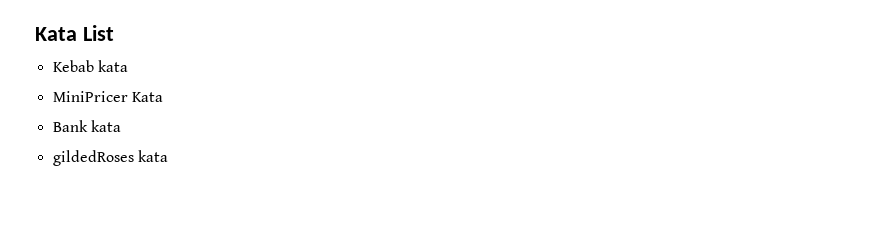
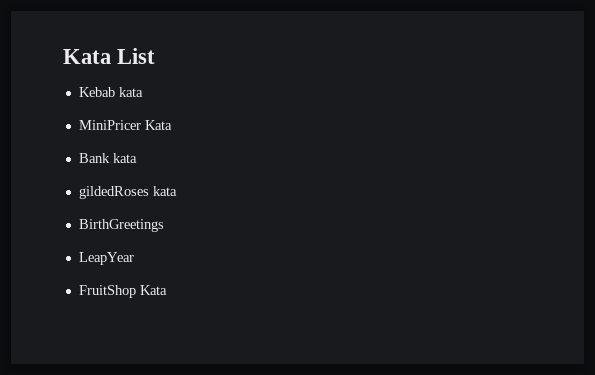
(168, 156) none -> [78,219,164,232] [78,252,134,265] [78,285,167,298] // BirthGreetings // LeapYear // FruitShop Kata

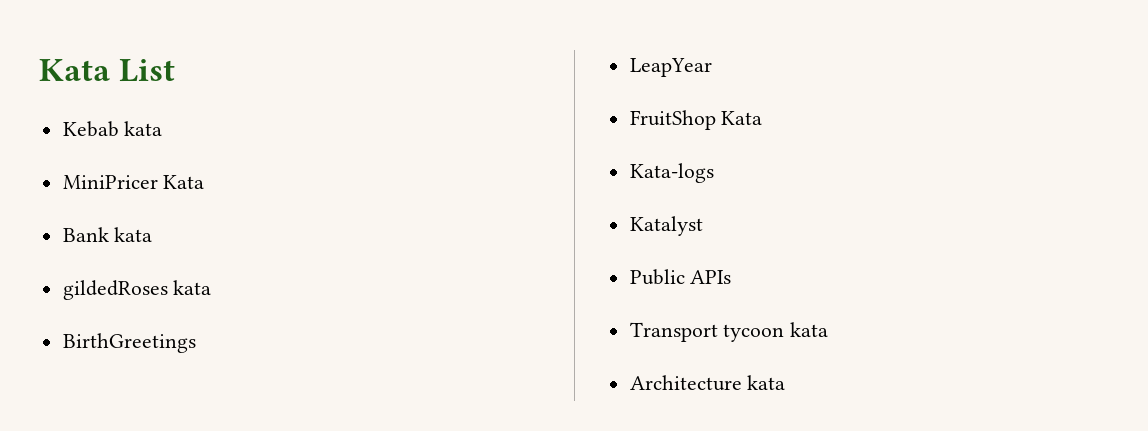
(167, 290) none -> [629,163,714,183] [629,216,703,236] [629,269,732,285] [629,322,829,342] [629,375,786,391] // Kata-logs // Katalyst // Public APIs // Transport tycoon kata // Architecture kata

